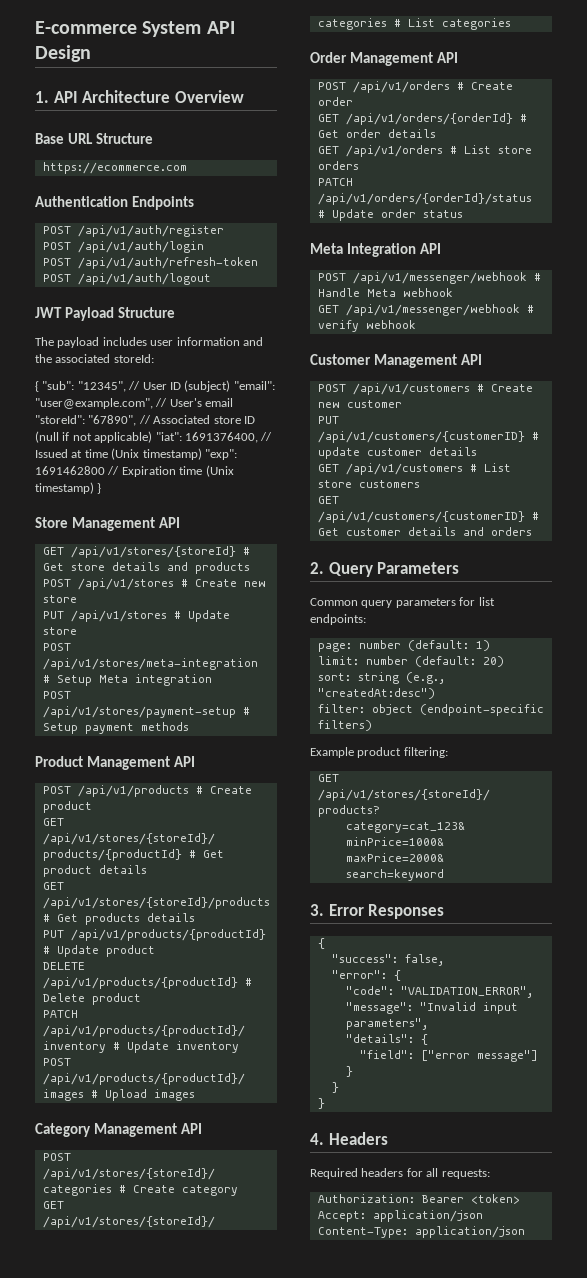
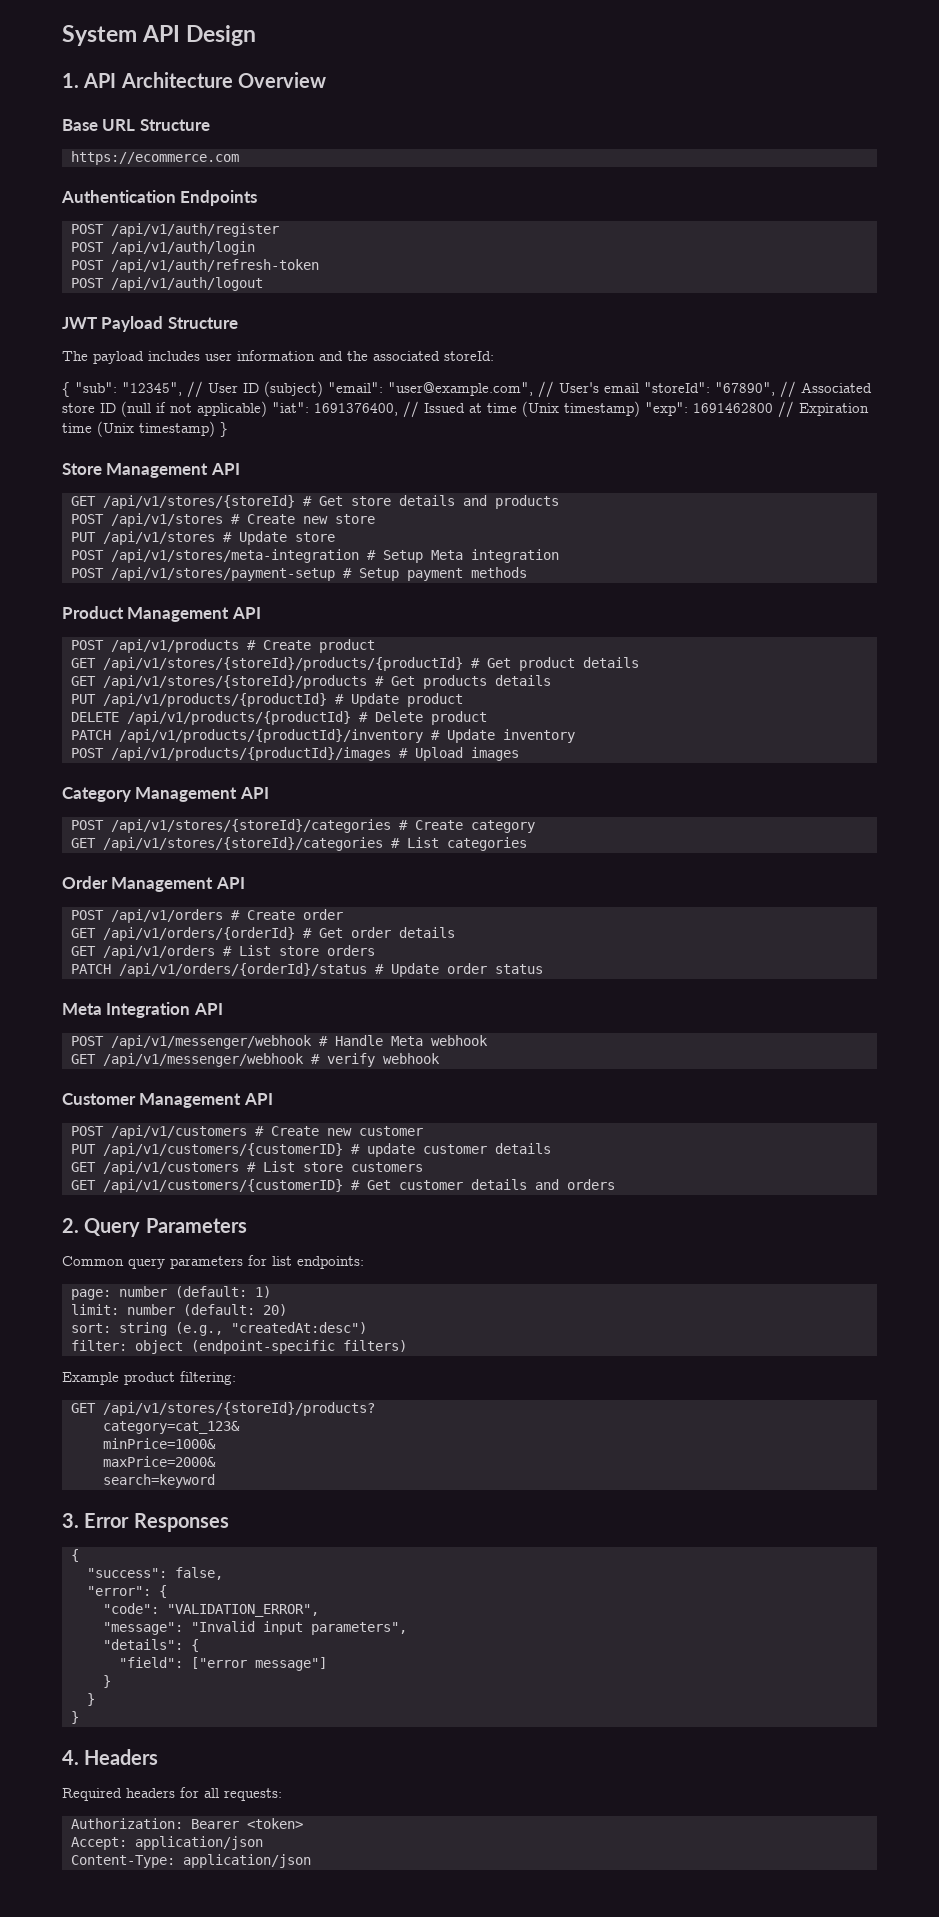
[35,21,137,34] E-commerce -> (62, 35) none

